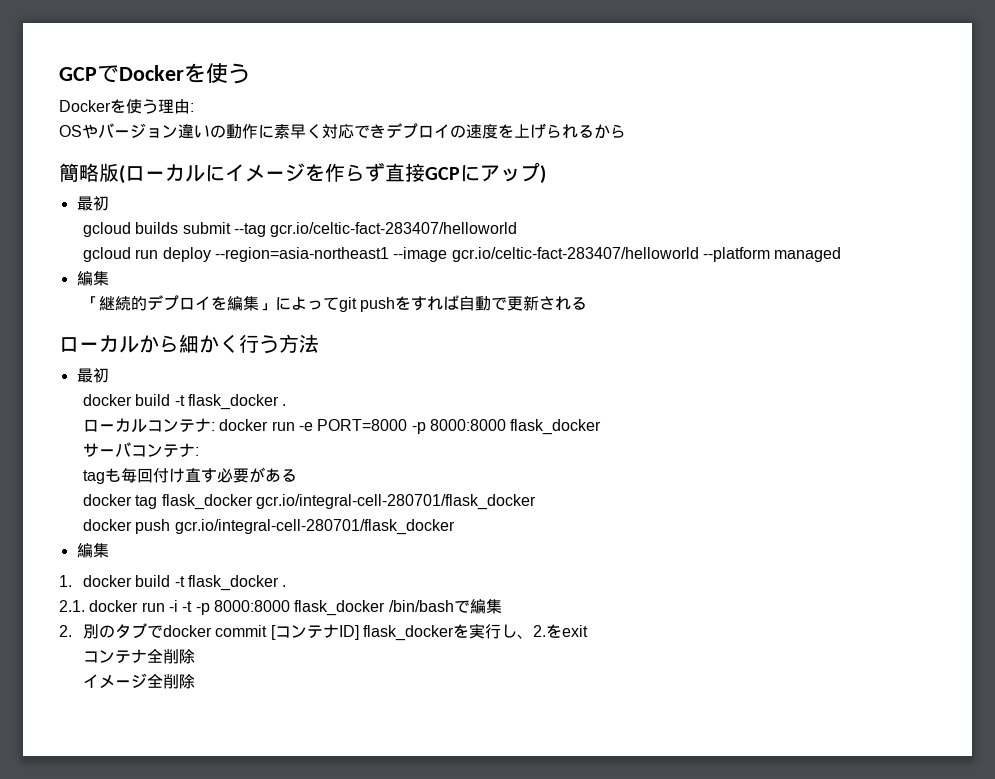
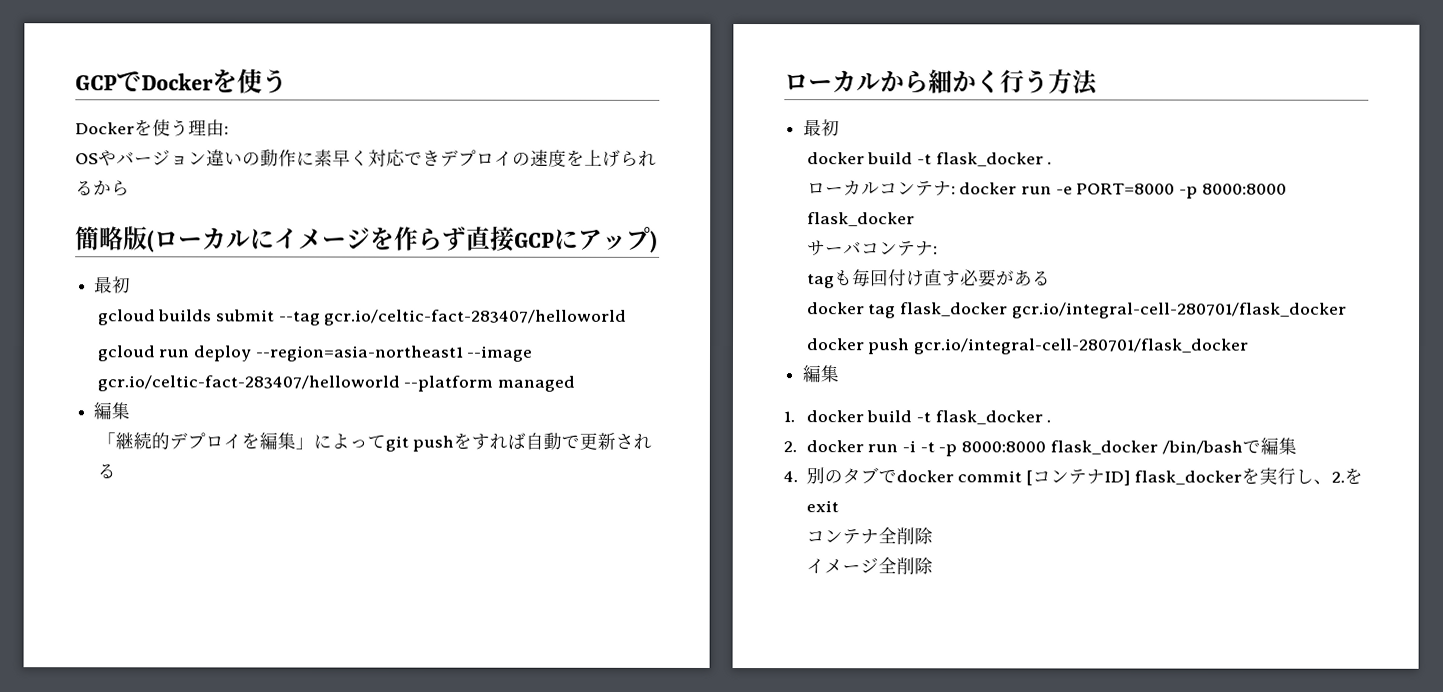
[59,600,85,612] 2.1. -> [783,441,797,453] 2.
[59,625,72,637] 2. -> [783,471,798,483] 4.

